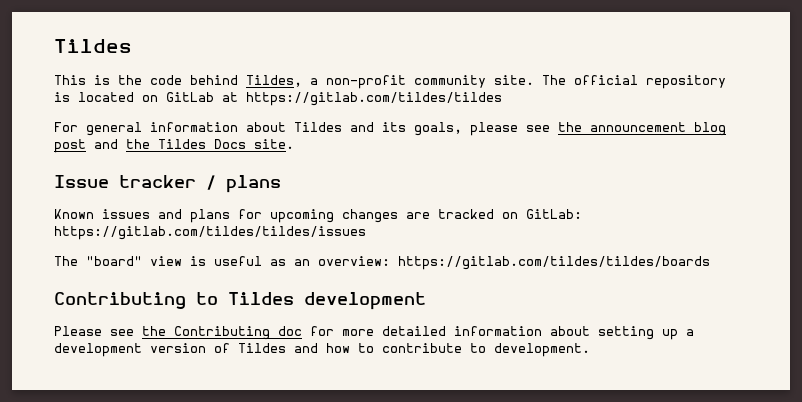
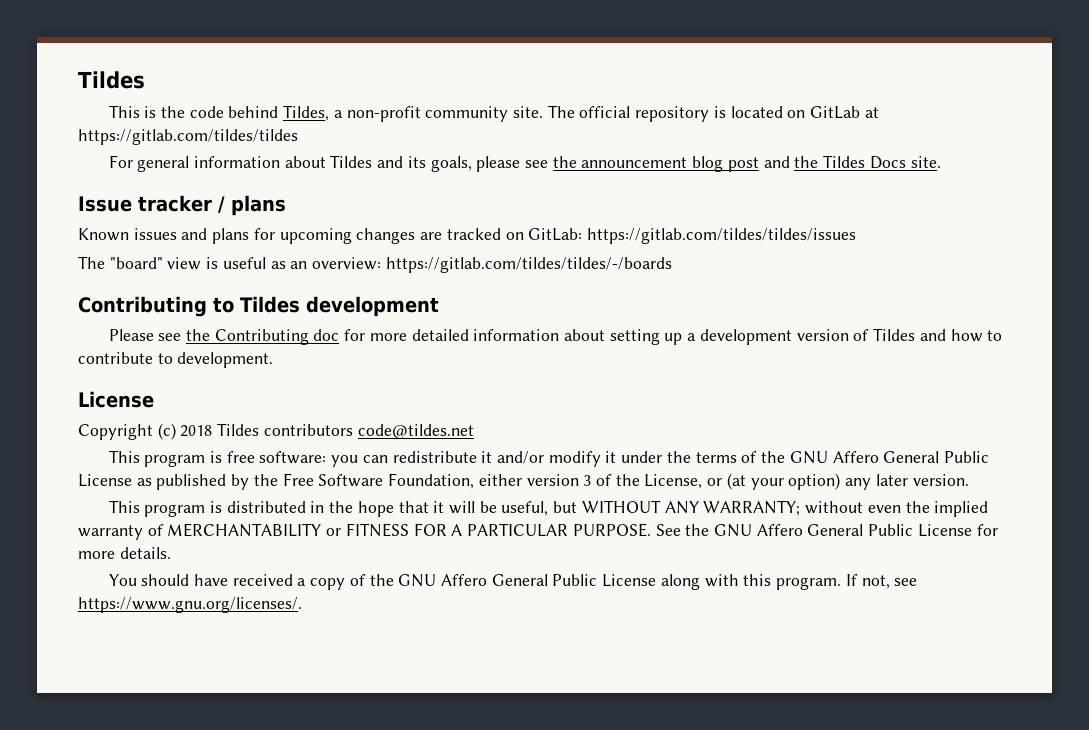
[398,256,710,270] https://gitlab.com/tildes/tildes/boards -> [385,257,672,273] https://gitlab.com/tildes/tildes/-/boards
(590, 350) none -> [78,391,154,408] [78,423,474,440] [108,450,990,467] [78,473,969,490] [108,500,989,517] [78,523,998,540] [78,547,171,559] [108,574,918,590] [78,597,302,613] // License // Copyright (c) 2018 Tildes contributors code@tildes.net // This program is free software: you can redistribute it and/or modify it under the terms of the GNU Affero General Public License as published by the Free Software Foundation, either version 3 of the License, or (at your option) any later version. // This program is distributed in the hope that it will be useful, but WITHOUT ANY WARRANTY; without even the implied warranty of MERCHANTABILITY or FITNESS FOR A PARTICULAR PURPOSE. See the GNU Affero General Public License for more details. // You should have received a copy of the GNU Affero General Public License along with this program. If not, see https://www.gnu.org/licenses/.

